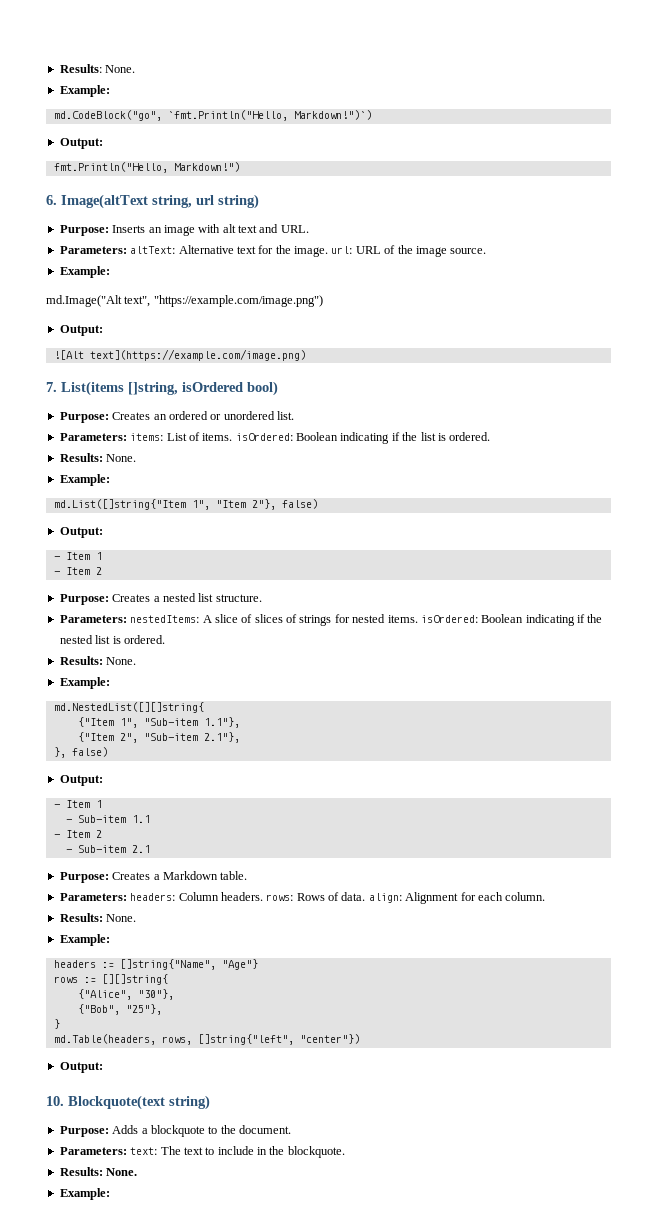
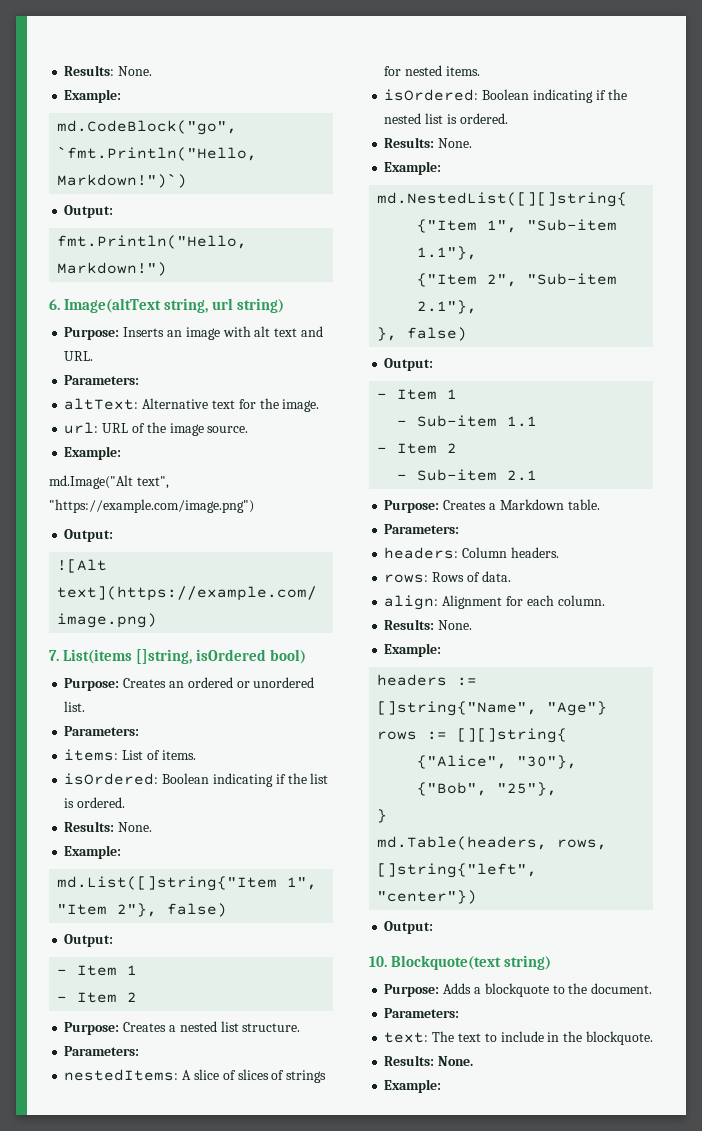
(127, 250) none -> (140, 380) //
(328, 251) none -> (320, 405) //
(127, 437) none -> (140, 731) //
(233, 437) none -> (196, 755) //
(127, 619) none -> (140, 1051) //
(418, 619) none -> (480, 71) //
(127, 897) none -> (460, 529) //
(263, 896) none -> (559, 552) //
(366, 896) none -> (511, 576) //
(127, 1151) none -> (460, 1013) //

